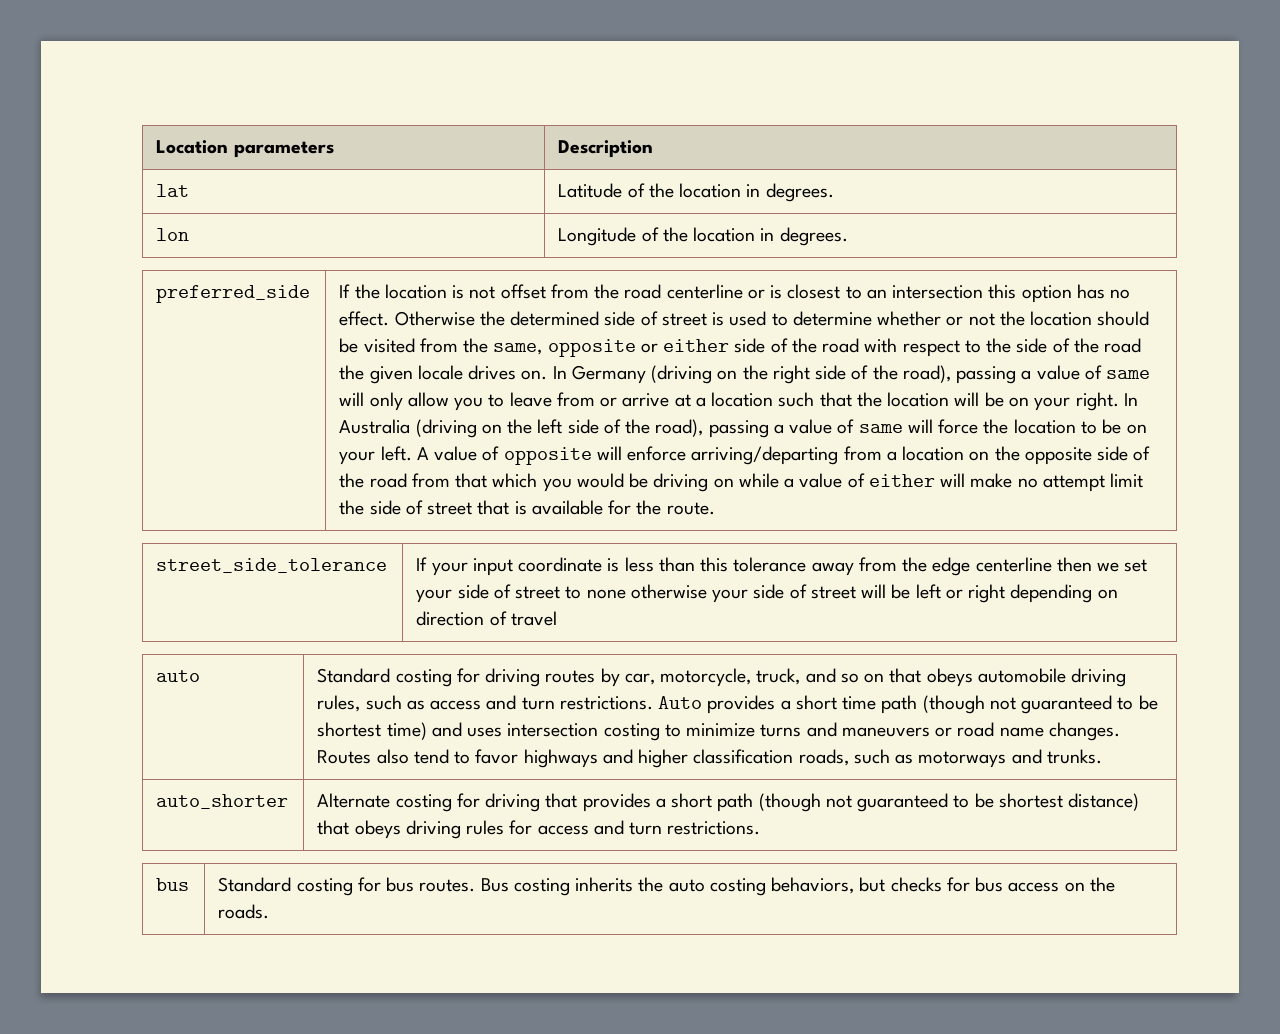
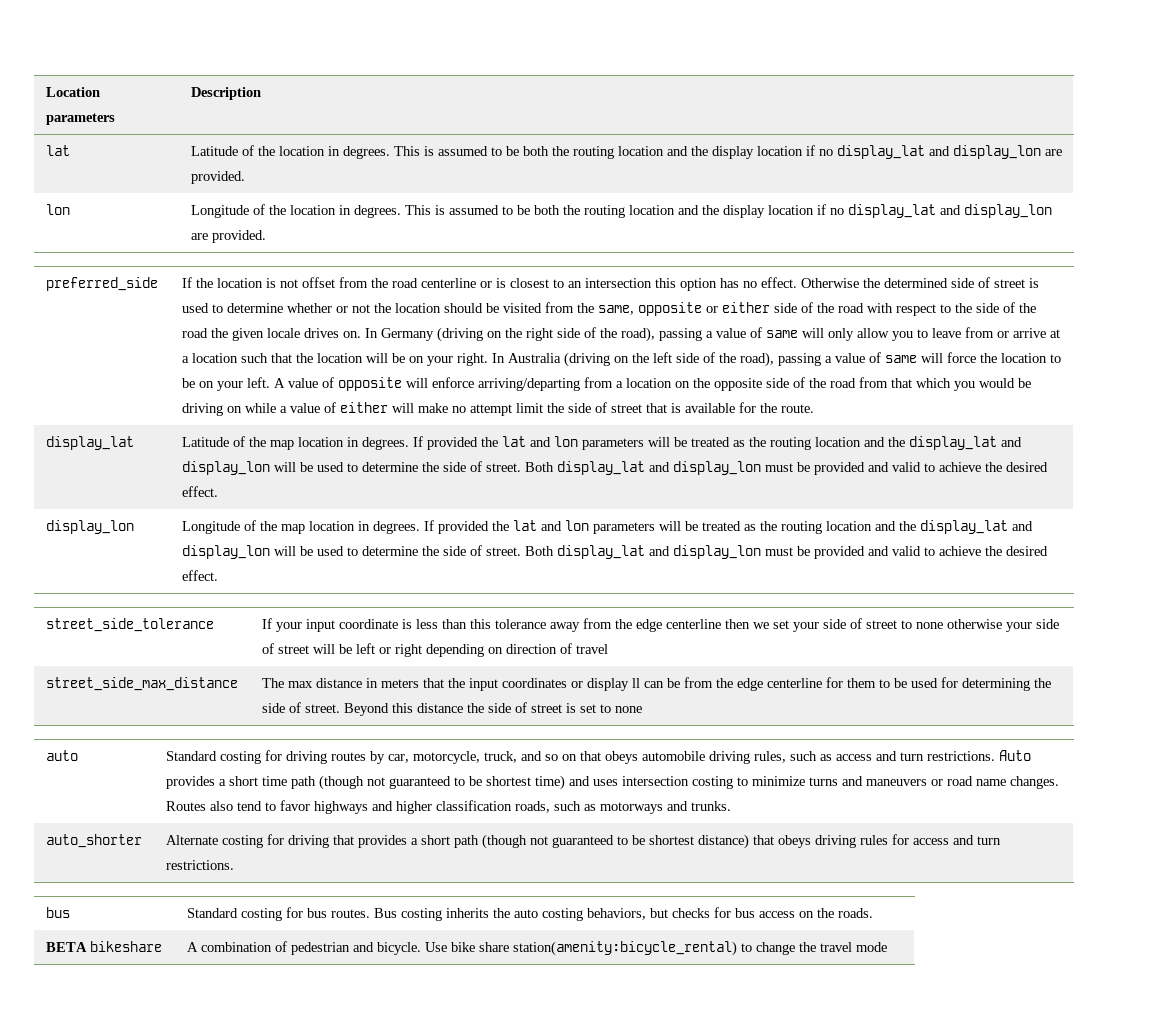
(834, 192) none -> [393,145,1062,159] [190,171,245,184] This is assumed to be both the routing location and the display location if no display_lat and display_lon are provided.
(848, 236) none -> [404,204,1052,218] [190,230,266,243] This is assumed to be both the routing location and the display location if no display_lat and display_lon are provided.
(715, 508) none -> [45,436,134,450] [181,436,1022,450] [181,461,1048,475] [181,486,218,497] [45,520,134,534] [181,520,1033,534] [181,545,1048,559] [181,570,218,581] // display_lat | Latitude of the map location in degrees. If provided the lat and lon parameters will be treated as the routing location and the display_lat and display_lon will be used to determine the side of street. Both display_lat and display_lon must be provided and valid to achieve the desired effect. // display_lon | Longitude of the map location in degrees. If provided the lat and lon parameters will be treated as the routing location and the display_lat and display_lon will be used to determine the side of street. Both display_lat and display_lon must be provided and valid to achieve the desired effect.
(557, 618) none -> [45,677,238,691] [261,677,1051,691] [261,702,642,716] // street_side_max_distance | The max distance in meters that the input coordinates or display ll can be from the edge centerline for them to be used for determining the side of street. Beyond this distance the side of street is set to none
(270, 911) none -> [45,941,162,952] [186,941,887,956] // BETA bikeshare | A combination of pedestrian and bicycle. Use bike share station(amenity:bicycle_rental) to change the travel mode

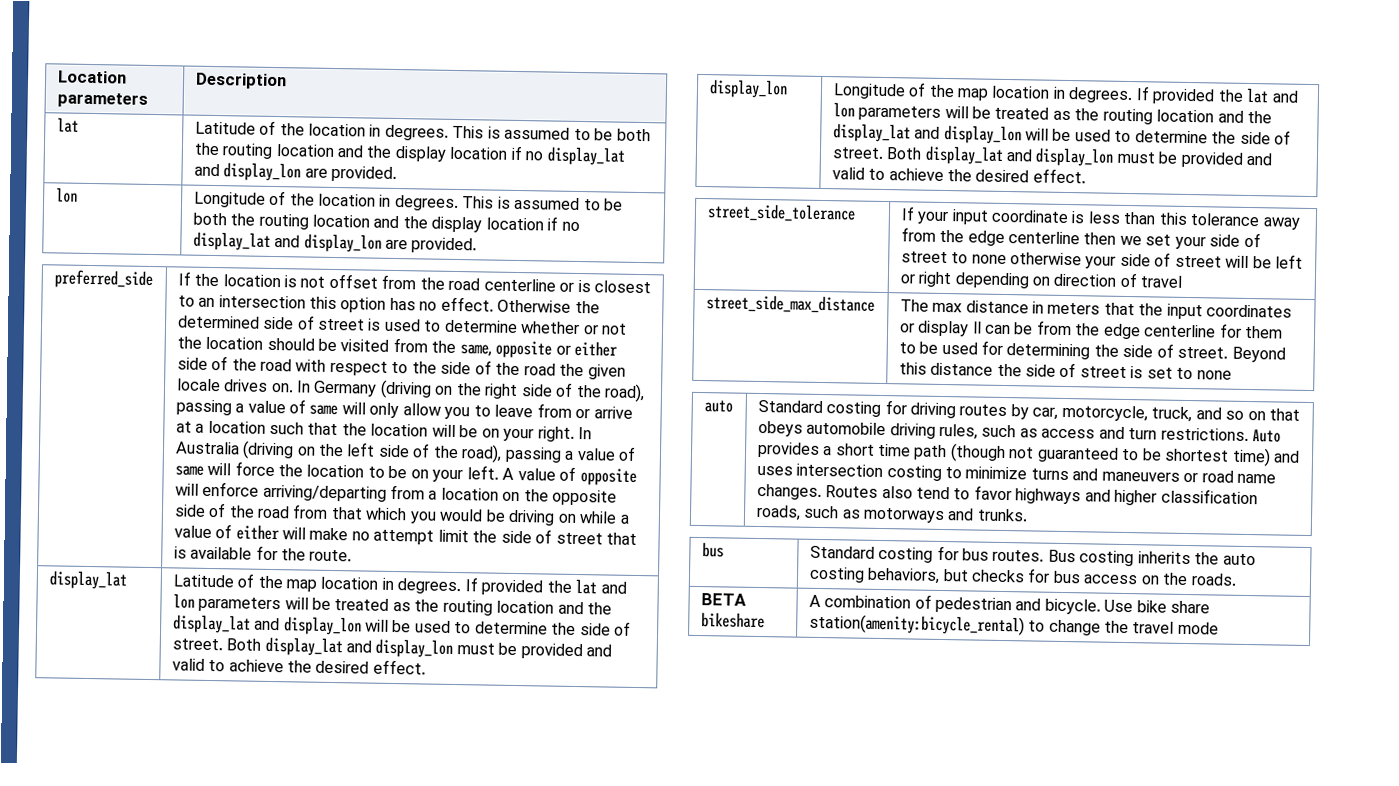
[45,834,142,848] [165,834,1001,849] [165,860,234,870] // auto_shorter | Alternate costing for driving that provides a short path (though not guaranteed to be shortest distance) that obeys driving rules for access and turn restrictions. -> (1028, 515) none

